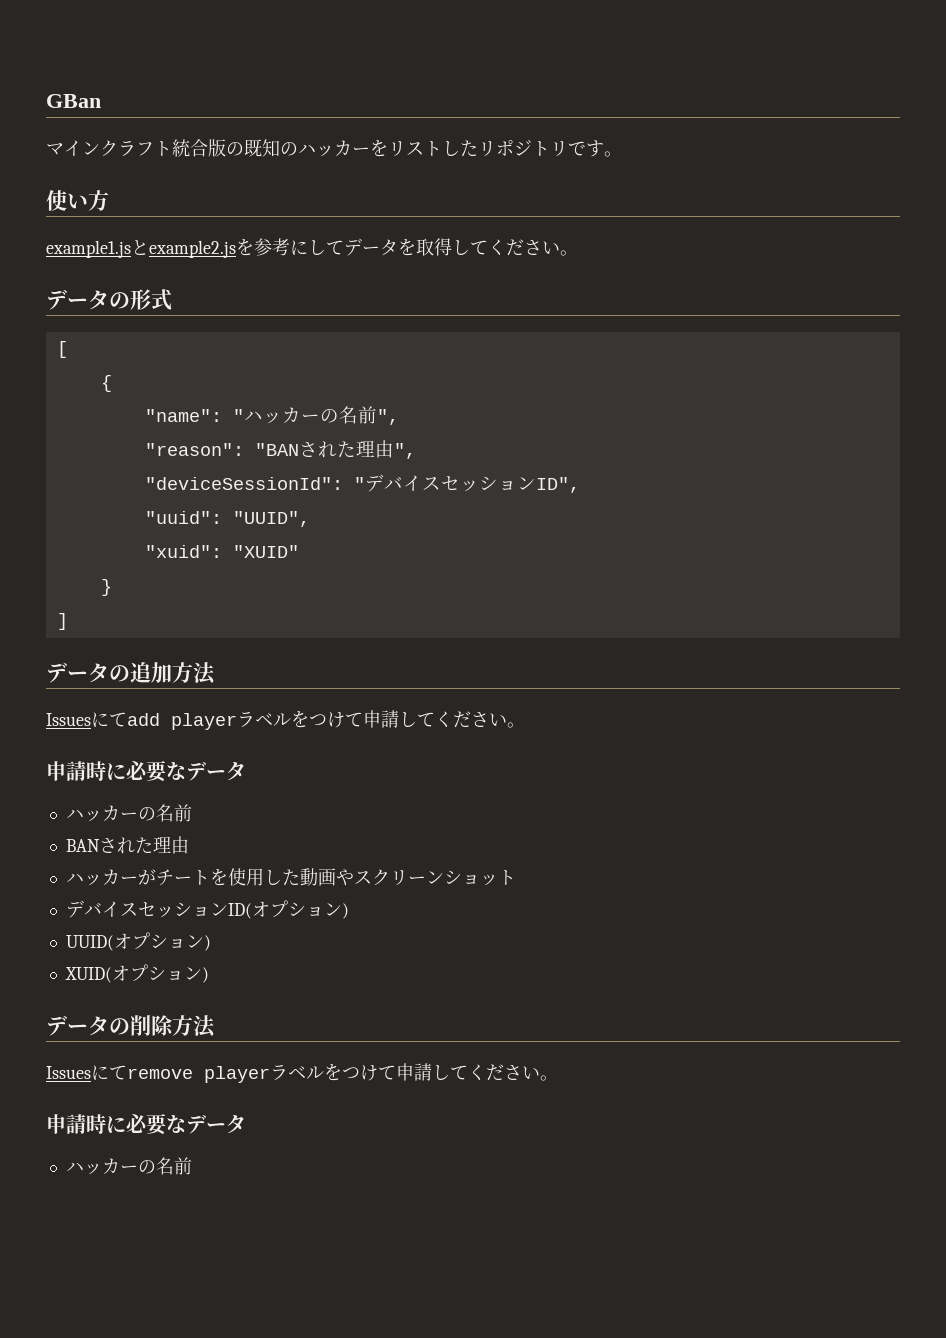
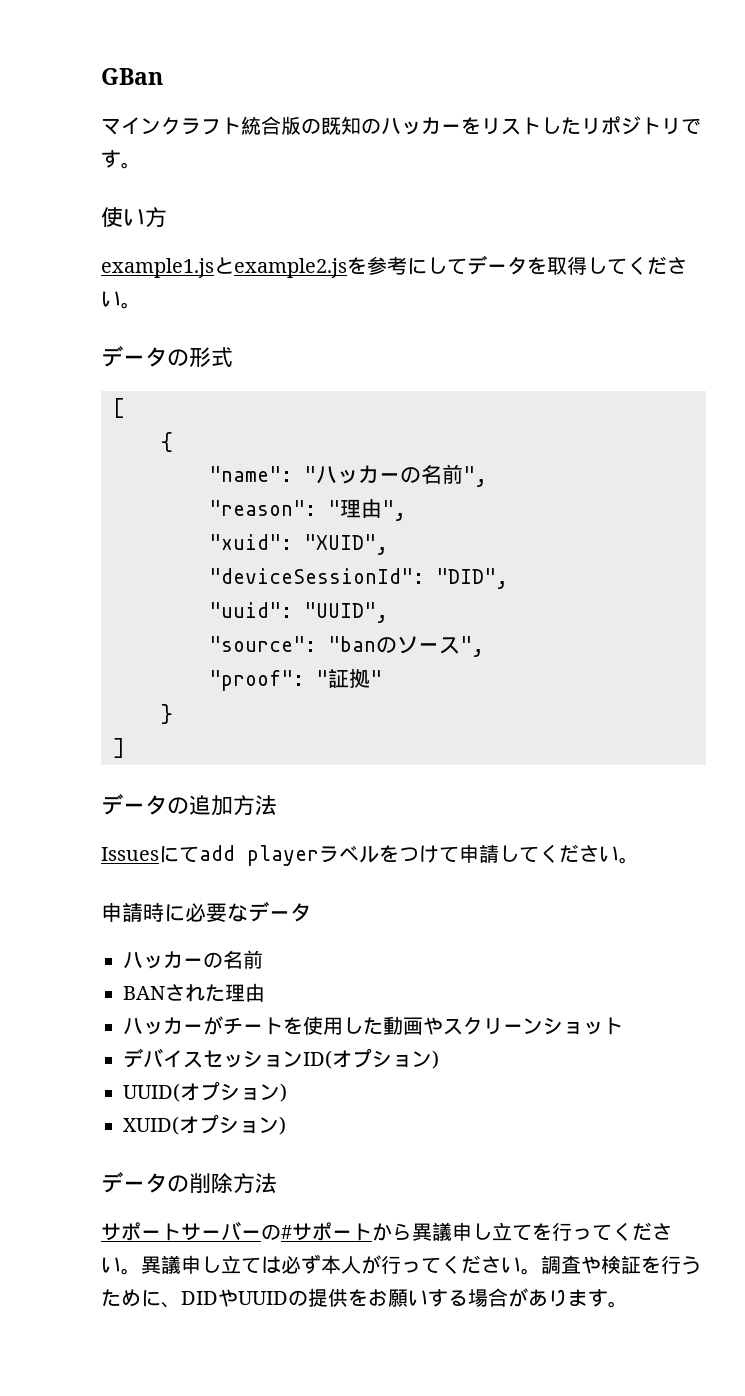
[254,441,356,458] "BANされた -> [328,500,340,516] "
(416, 451) none -> [209,534,388,555] // "xuid": "XUID",
[353,474,580,493] [144,511,310,527] [144,545,299,558] "デバイスセッションID", // "uuid": "UUID", // "xuid": "XUID" -> [436,568,508,589] [209,602,388,623] [209,636,484,657] [209,668,382,691] "DID", // "uuid": "UUID", // "source": "banのソース", // "proof": "証拠"
[46,1063,558,1083] [46,1114,246,1135] [65,1157,192,1175] Issuesにてremove playerラベルをつけて申請してください。 // 申請時に必要なデータ // ハッカーの名前 -> [101,1221,672,1241] [101,1254,701,1275] [101,1288,628,1308] サポートサーバーの#サポートから異議申し立てを行ってください。異議申し立ては必ず本人が行ってください。調査や検証を行うために、DIDやUUIDの提供をお願いする場合があります。

